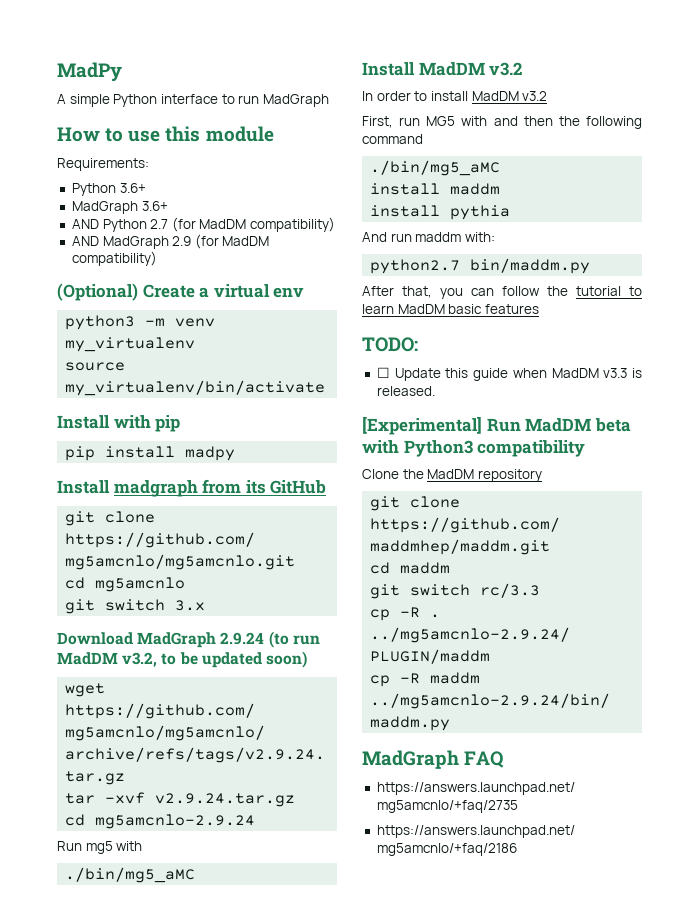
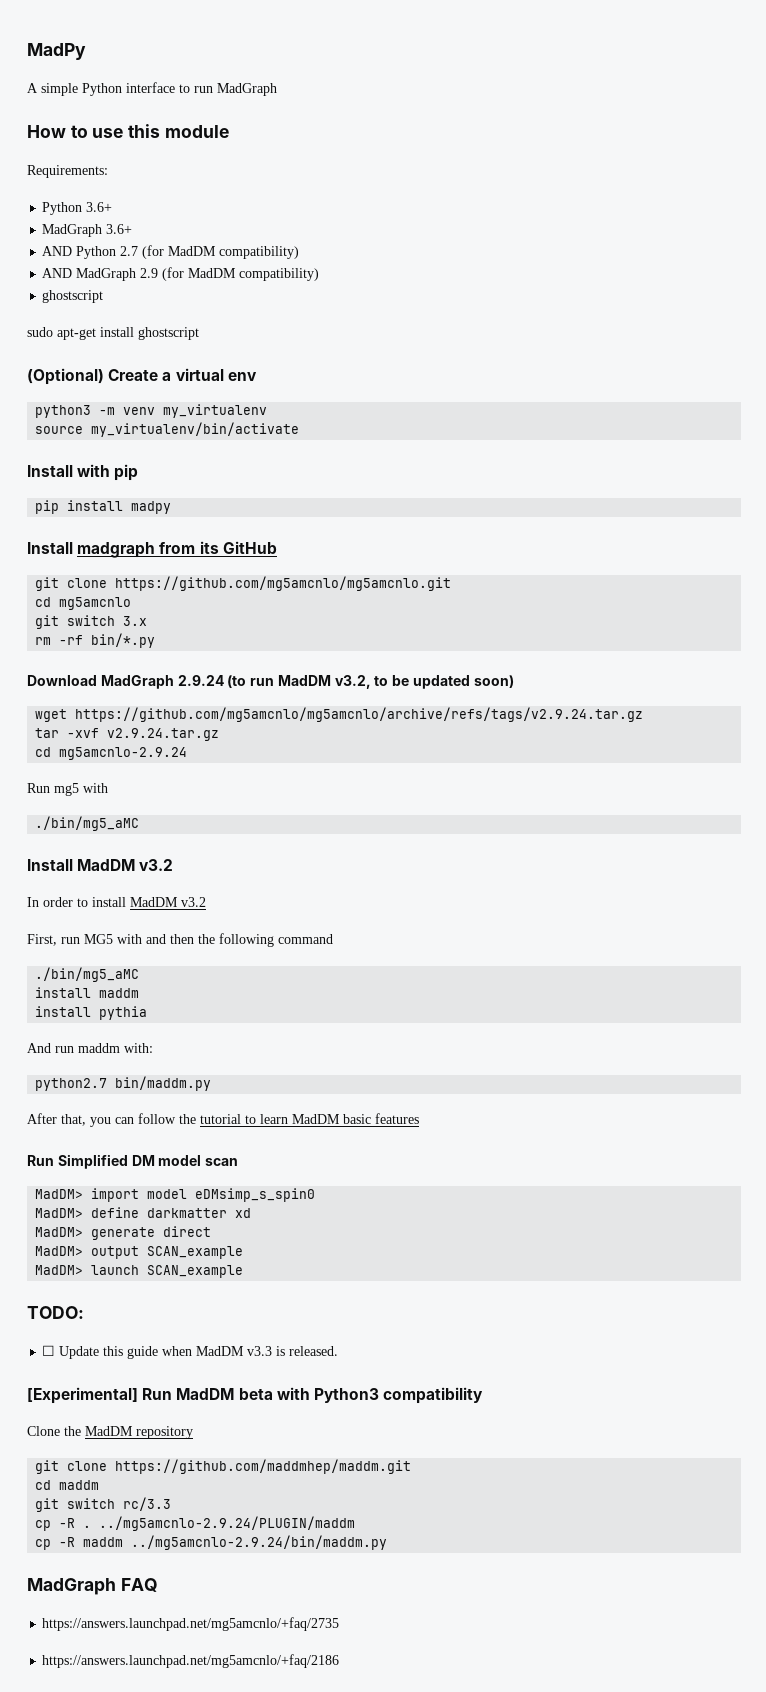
(157, 258) none -> [42,290,104,303] [27,327,199,340] // ghostscript // sudo apt-get install ghostscript
(206, 605) none -> [35,633,156,648] // rm -rf bin/*.py
(539, 309) none -> [27,1154,239,1169] [35,1188,316,1202] [35,1207,252,1218] [35,1226,212,1240] [35,1246,244,1259] [35,1265,244,1278] // Run Simplified DM model scan // MadDM> import model eDMsimp_s_spin0 // MadDM> define darkmatter xd // MadDM> generate direct // MadDM> output SCAN_example // MadDM> launch SCAN_example

